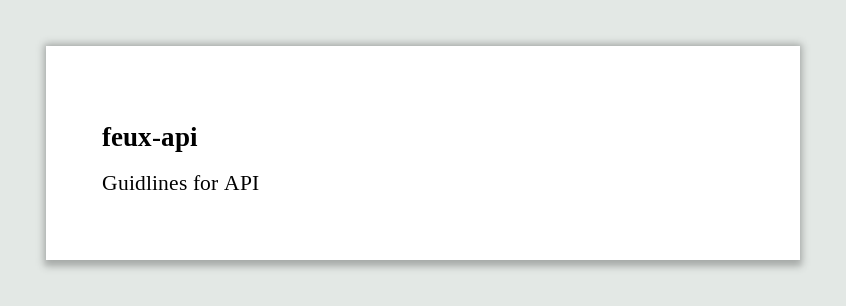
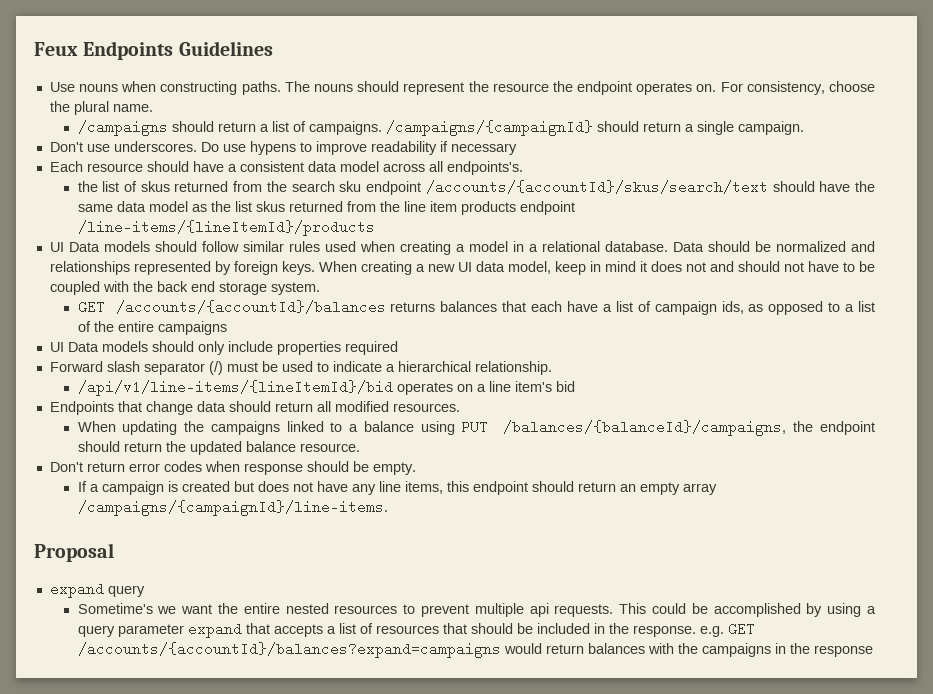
[102,127,198,152] [102,175,259,190] feux-api // Guidlines for API -> [34,41,273,60] [49,81,875,95] [49,101,153,115] [77,120,804,136] [49,141,517,155] [49,161,523,175] [77,180,875,195] [77,201,575,215] [77,220,375,236] [49,241,876,255] [49,261,876,275] [49,281,320,295] [77,300,875,315] [77,321,227,335] [49,341,398,355] [49,361,552,375] [77,380,575,396] [49,401,460,415] [77,420,875,436] [77,441,360,455] [49,461,416,475] [77,481,717,495] [77,500,388,516] [34,543,114,562] [49,582,145,598] [77,603,877,617] [77,622,755,638] [77,642,873,658] Feux Endpoints Guidelines // Use nouns when constructing paths. The nouns should represent the resource the endpoint operates on. For consistency, choose the plural name. // /campaigns should return a list of campaigns. /campaigns/{campaignId} should return a single campaign. // Don't use underscores. Do use hypens to improve readability if necessary // Each resource should have a consistent data model across all endpoints's. // the list of skus returned from the search sku endpoint /accounts/{accountId}/skus/search/text should have the same data model as the list skus returned from the line item products endpoint /line-items/{lineItemId}/products // UI Data models should follow similar rules used when creating a model in a relational database. Data should be normalized and relationships represented by foreign keys. When creating a new UI data model, keep in mind it does not and should not have to be coupled with the back end storage system. // GET /accounts/{accountId}/balances returns balances that each have a list of campaign ids, as opposed to a list of the entire campaigns // UI Data models should only include properties required // Forward slash separator (/) must be used to indicate a hierarchical relationship. // /api/v1/line-items/{lineItemId}/bid operates on a line item's bid // Endpoints that change data should return all modified resources. // When updating the campaigns linked to a balance using PUT /balances/{balanceId}/campaigns, the endpoint should return the updated balance resource. // Don't return error codes when response should be empty. // If a campaign is created but does not have any line items, this endpoint should return an empty array /campaigns/{campaignId}/line-items. // Proposal // expand query // Sometime's we want the entire nested resources to prevent multiple api requests. This could be accomplished by using a query parameter expand that accepts a list of resources that should be included in the response. e.g. GET /accounts/{accountId}/balances?expand=campaigns would return balances with the campaigns in the response

